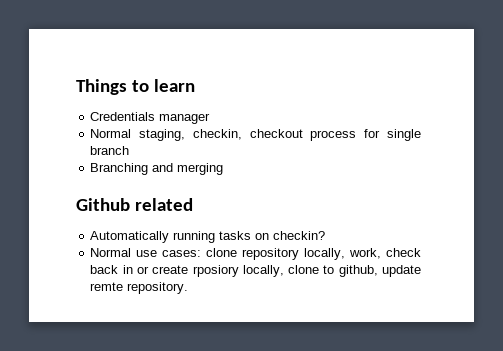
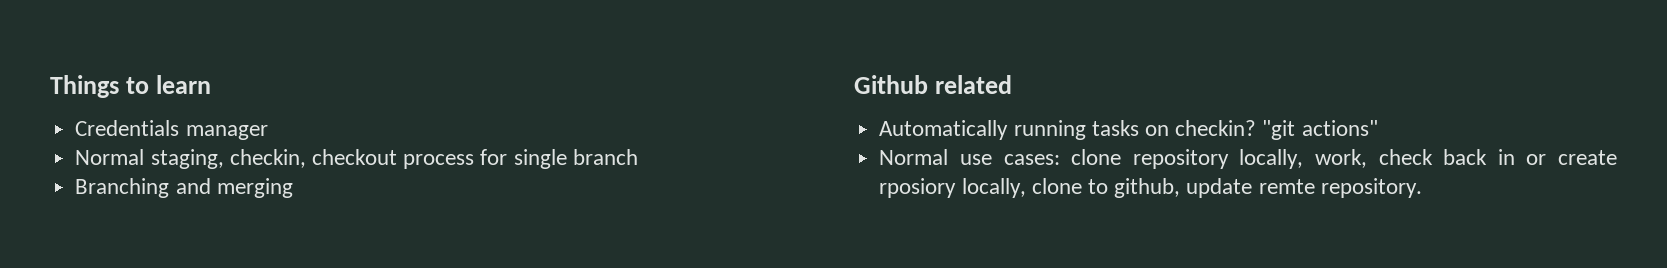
(326, 235) none -> [1262,120,1378,140] "git actions"

